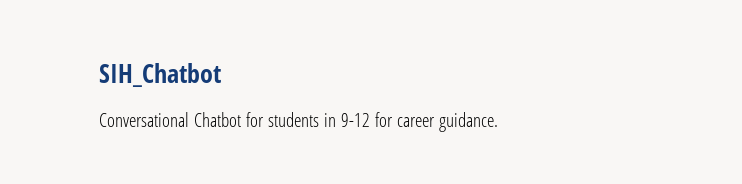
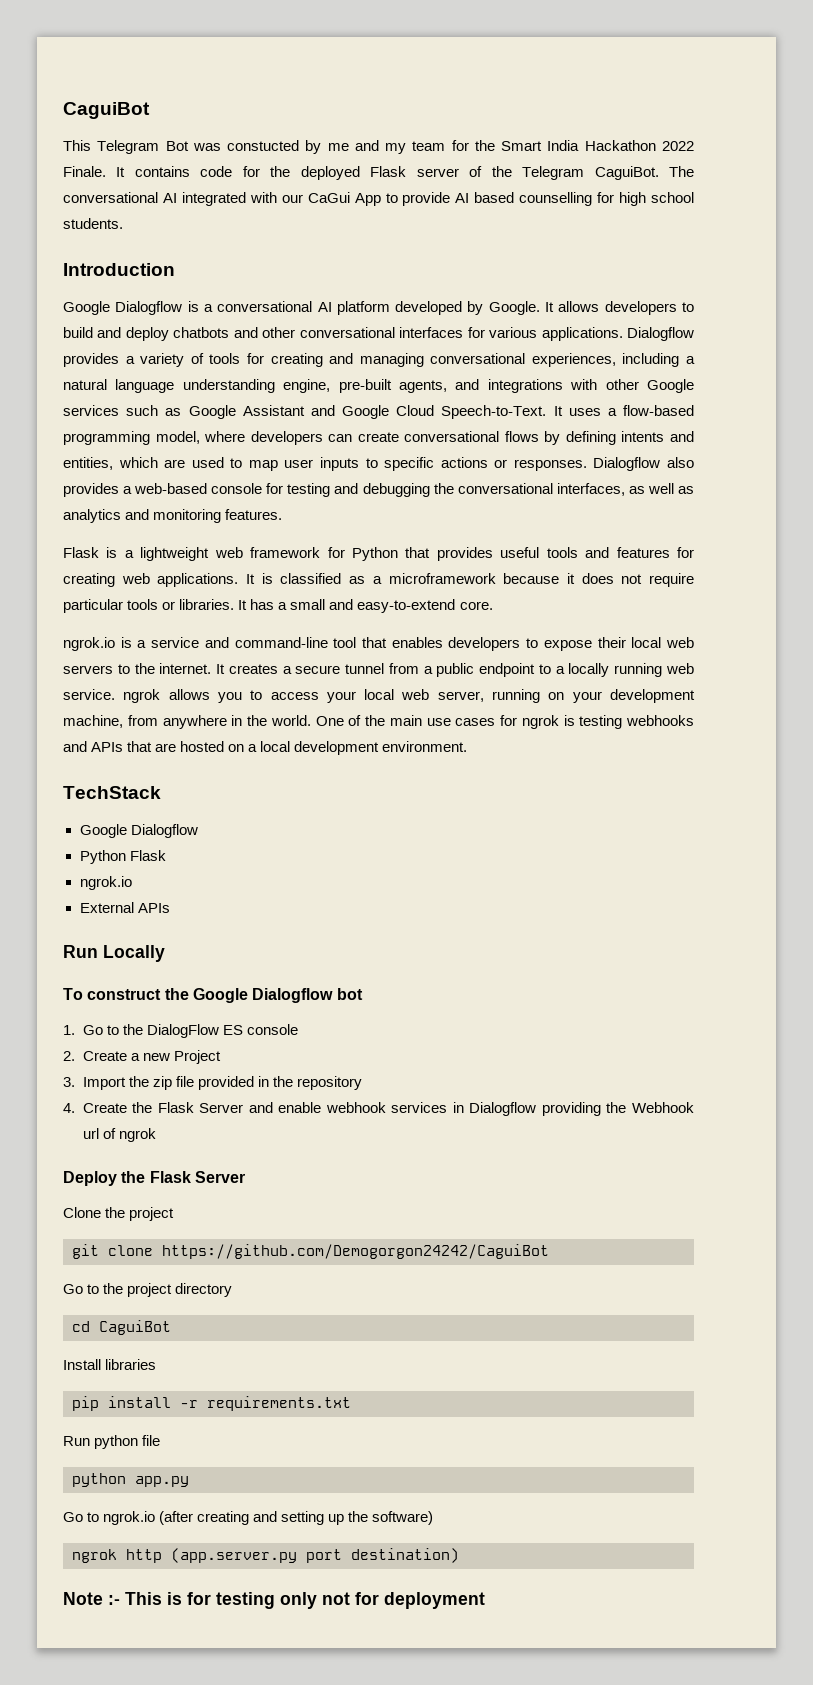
[99,63,221,87] [99,112,498,132] SIH_Chatbot // Conversational Chatbot for students in 9-12 for career guidance. -> [63,102,150,119] [63,140,694,154] [63,166,694,180] [63,192,695,206] [63,218,123,229] [63,263,175,276] [63,301,694,315] [63,327,694,341] [63,353,695,367] [63,379,694,393] [63,405,694,419] [63,431,694,445] [63,457,694,471] [63,483,695,497] [63,509,283,523] [63,547,695,561] [63,573,695,587] [63,599,493,613] [63,637,694,651] [63,663,694,677] [63,689,696,703] [63,715,694,729] [63,741,468,755] [63,786,161,799] [79,824,198,838] [79,850,166,864] [79,876,132,890] [79,902,170,913] [63,945,165,962] [63,988,363,1003] [63,1024,298,1038] [63,1050,221,1064] [63,1076,362,1090] [63,1102,694,1116] [82,1128,156,1142] [63,1171,245,1186] [63,1207,175,1221] [72,1244,549,1259] [63,1283,233,1297] [72,1320,171,1335] [63,1359,157,1370] [72,1396,351,1411] [63,1435,161,1449] [72,1473,189,1487] [63,1511,434,1525] [72,1548,459,1563] [63,1592,485,1609] CaguiBot // This Telegram Bot was constucted by me and my team for the Smart India Hackathon 2022 Finale. It contains code for the deployed Flask server of the Telegram CaguiBot. The conversational AI integrated with our CaGui App to provide AI based counselling for high school students. // Introduction // Google Dialogflow is a conversational AI platform developed by Google. It allows developers to build and deploy chatbots and other conversational interfaces for various applications. Dialogflow provides a variety of tools for creating and managing conversational experiences, including a natural language understanding engine, pre-built agents, and integrations with other Google services such as Google Assistant and Google Cloud Speech-to-Text. It uses a flow-based programming model, where developers can create conversational flows by defining intents and entities, which are used to map user inputs to specific actions or responses. Dialogflow also provides a web-based console for testing and debugging the conversational interfaces, as well as analytics and monitoring features. // Flask is a lightweight web framework for Python that provides useful tools and features for creating web applications. It is classified as a microframework because it does not require particular tools or libraries. It has a small and easy-to-extend core. // ngrok.io is a service and command-line tool that enables developers to expose their local web servers to the internet. It creates a secure tunnel from a public endpoint to a locally running web service. ngrok allows you to access your local web server, running on your development machine, from anywhere in the world. One of the main use cases for ngrok is testing webhooks and APIs that are hosted on a local development environment. // TechStack // Google Dialogflow // Python Flask // ngrok.io // External APIs // Run Locally // To construct the Google Dialogflow bot // 1. Go to the DialogFlow ES console // 2. Create a new Project // 3. Import the zip file provided in the repository // 4. Create the Flask Server and enable webhook services in Dialogflow providing the Webhook url of ngrok // Deploy the Flask Server // Clone the project // git clone https://github.com/Demogorgon24242/CaguiBot // Go to the project directory // cd CaguiBot // Install libraries // pip install -r requirements.txt // Run python file // python app.py // Go to ngrok.io (after creating and setting up the software) // ngrok http (app.server.py port destination) // Note :- This is for testing only not for deployment

